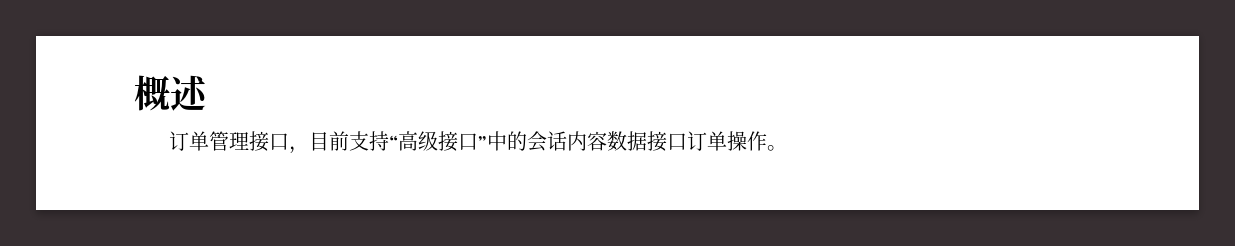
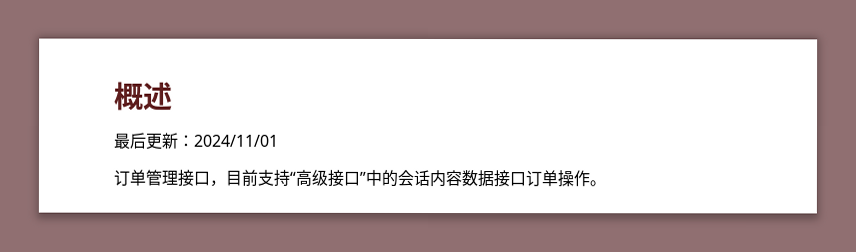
(209, 93) none -> [113,132,278,150] // 最后更新：2024/11/01

